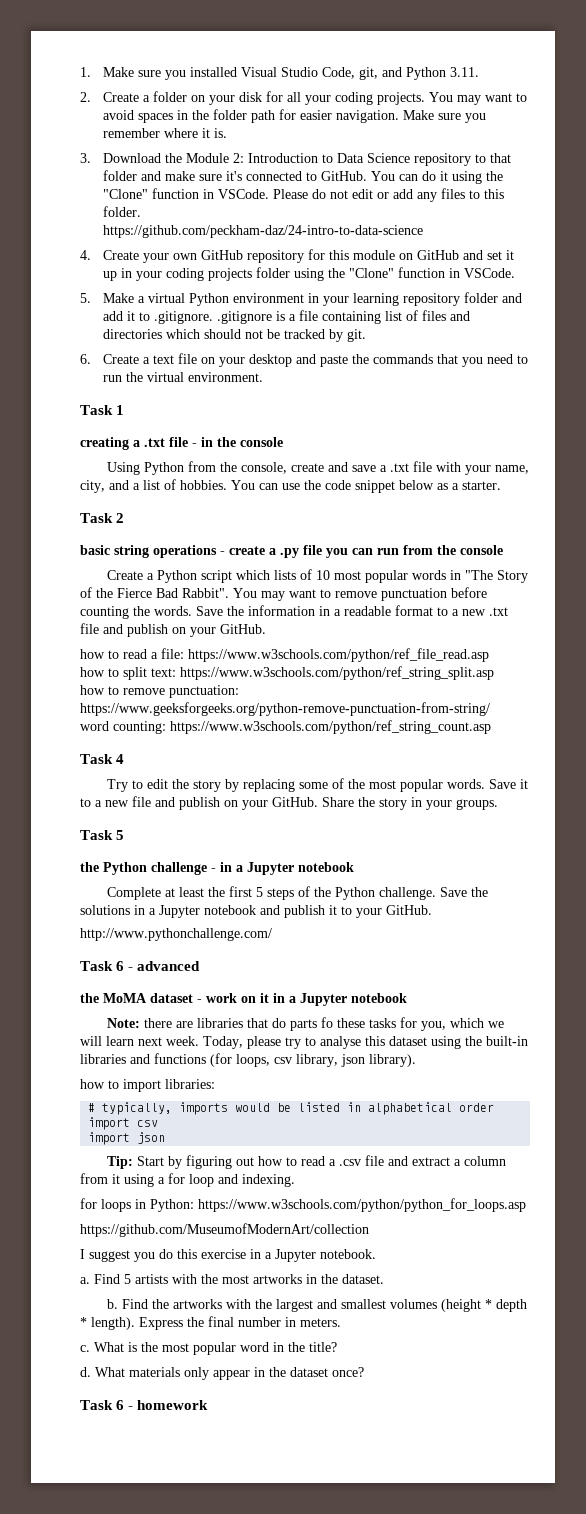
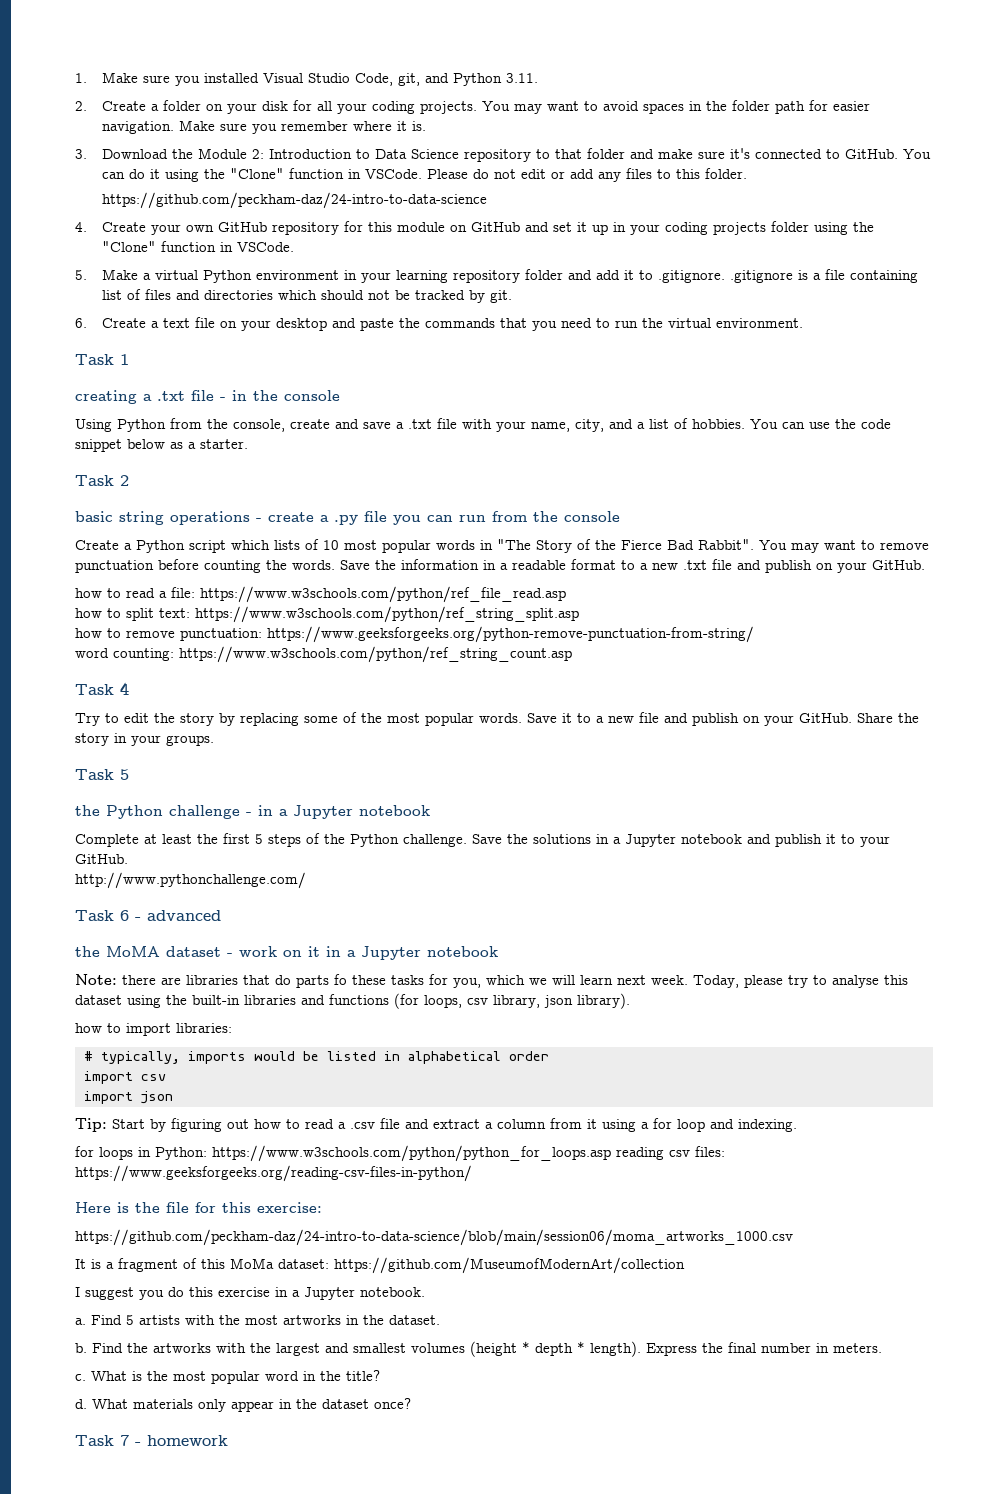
(526, 1205) // -> [616,1146,725,1160] [75,1165,472,1182] [75,1202,322,1213] [75,1229,793,1246] [75,1258,329,1272] reading csv files: https://www.geeksforgeeks.org/reading-csv-files-in-python/ // Here is the file for this exercise: // https://github.com/peckham-daz/24-intro-to-data-science/blob/main/session06/moma_artworks_1000.csv // It is a fragment of this MoMa dataset:
[116,1400,125,1410] 6 -> [120,1435,129,1446] 7

